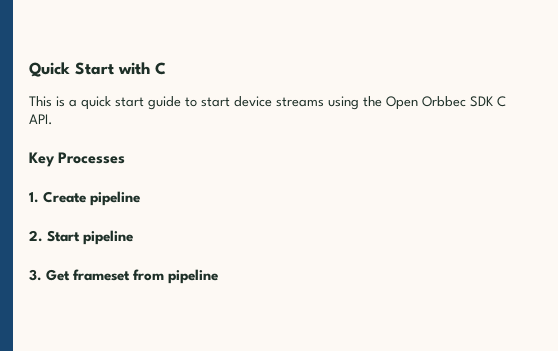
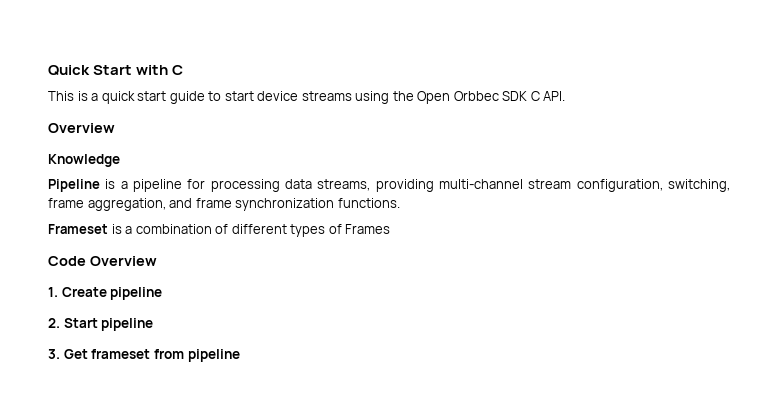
[29,152,126,167] Key Processes -> [48,123,115,133] [48,154,120,167] [48,179,730,192] [48,198,400,211] [48,224,391,237] [48,256,157,266] Overview // Knowledge // Pipeline is a pipeline for processing data streams, providing multi-channel stream configuration, switching, frame aggregation, and frame synchronization functions. // Frameset is a combination of different types of Frames // Code Overview

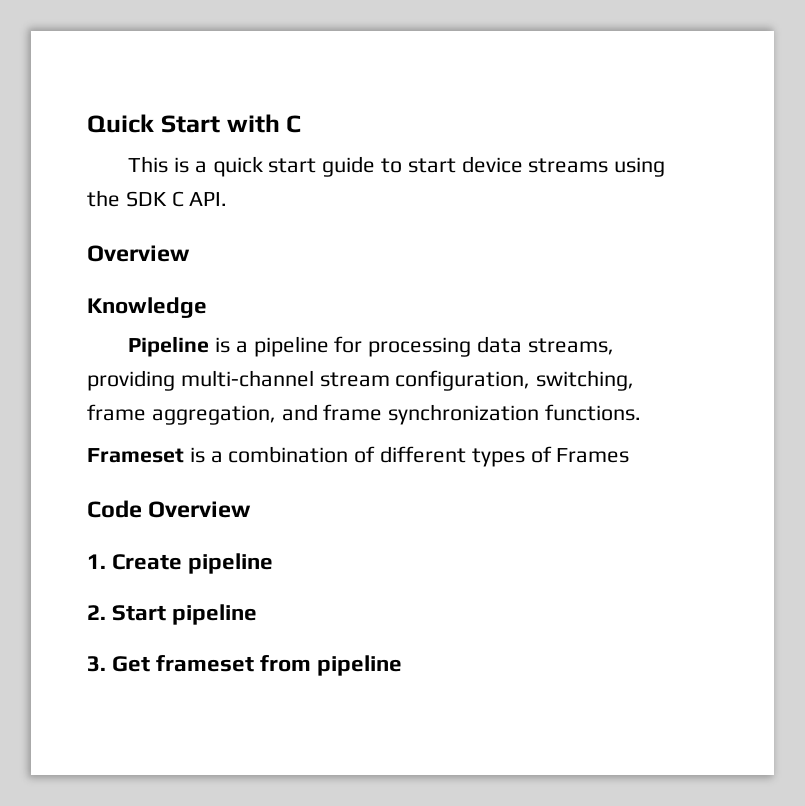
[417,91,499,104] Open Orbbec -> (120, 198) none

